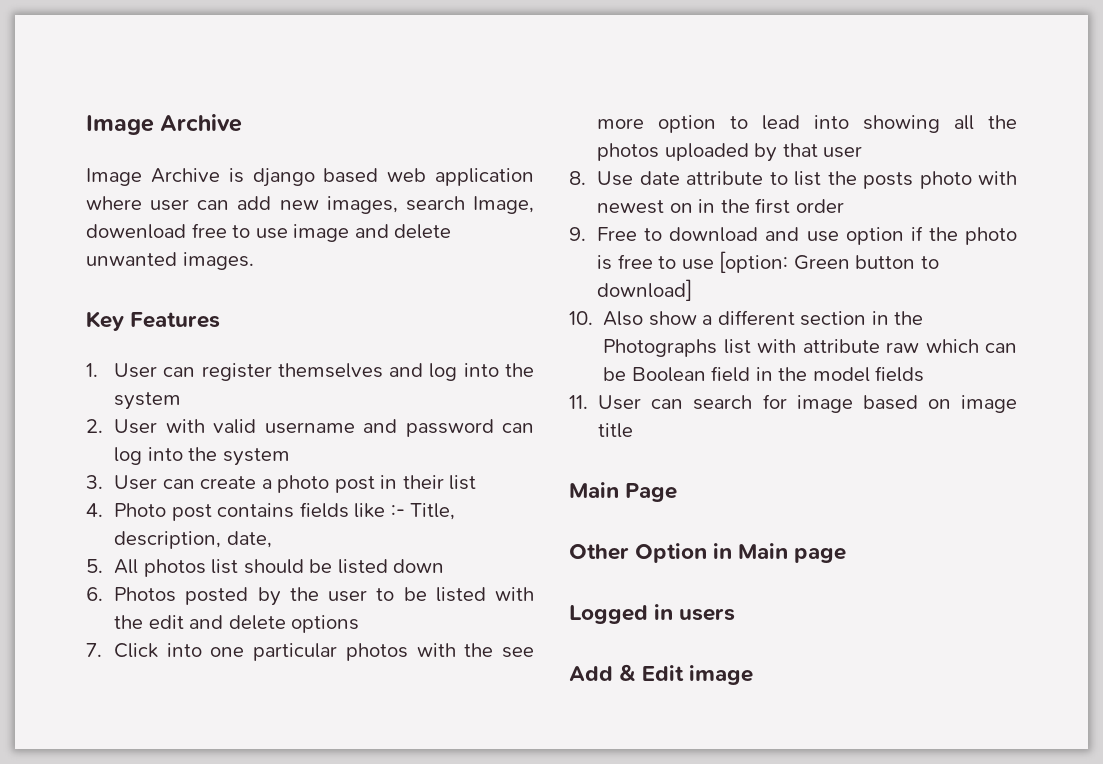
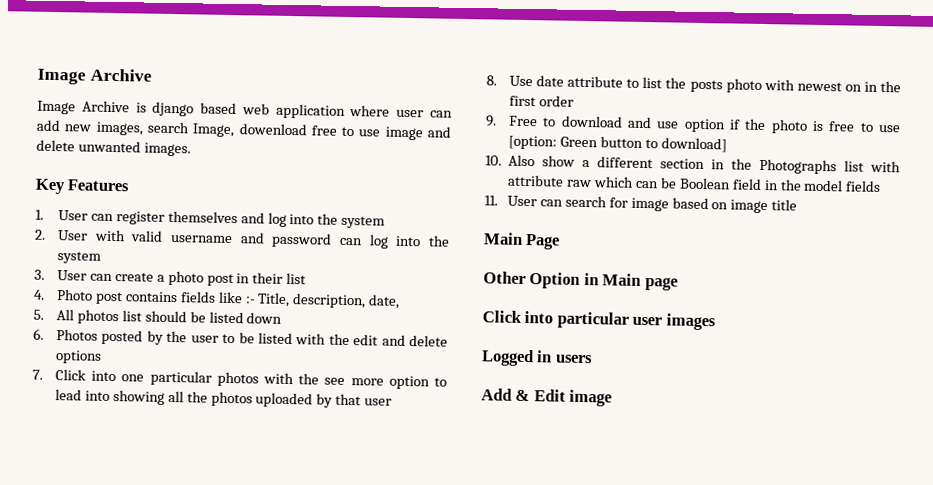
(847, 555) none -> [482,310,716,331] // Click into particular user images

